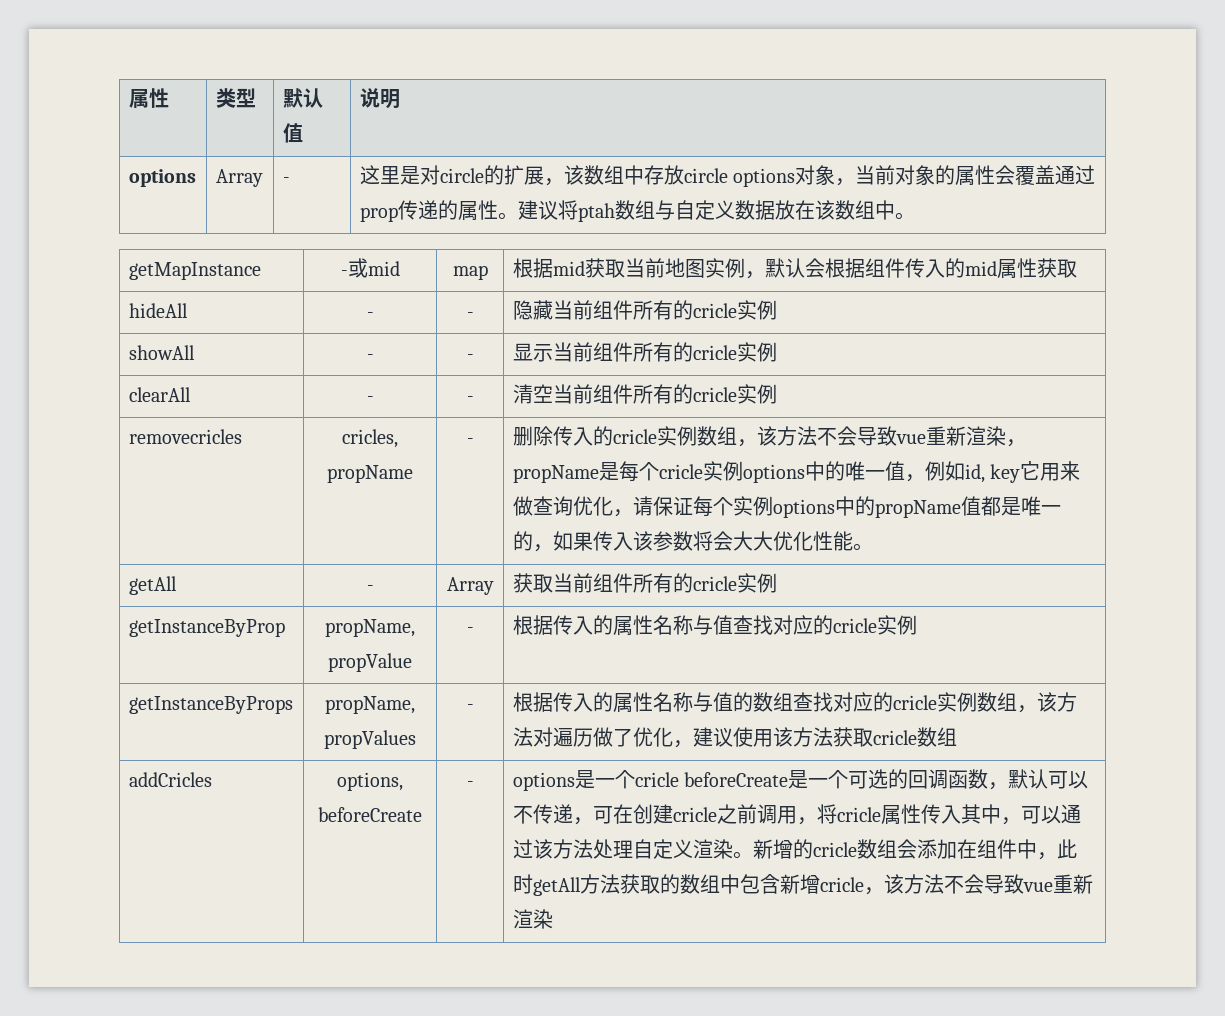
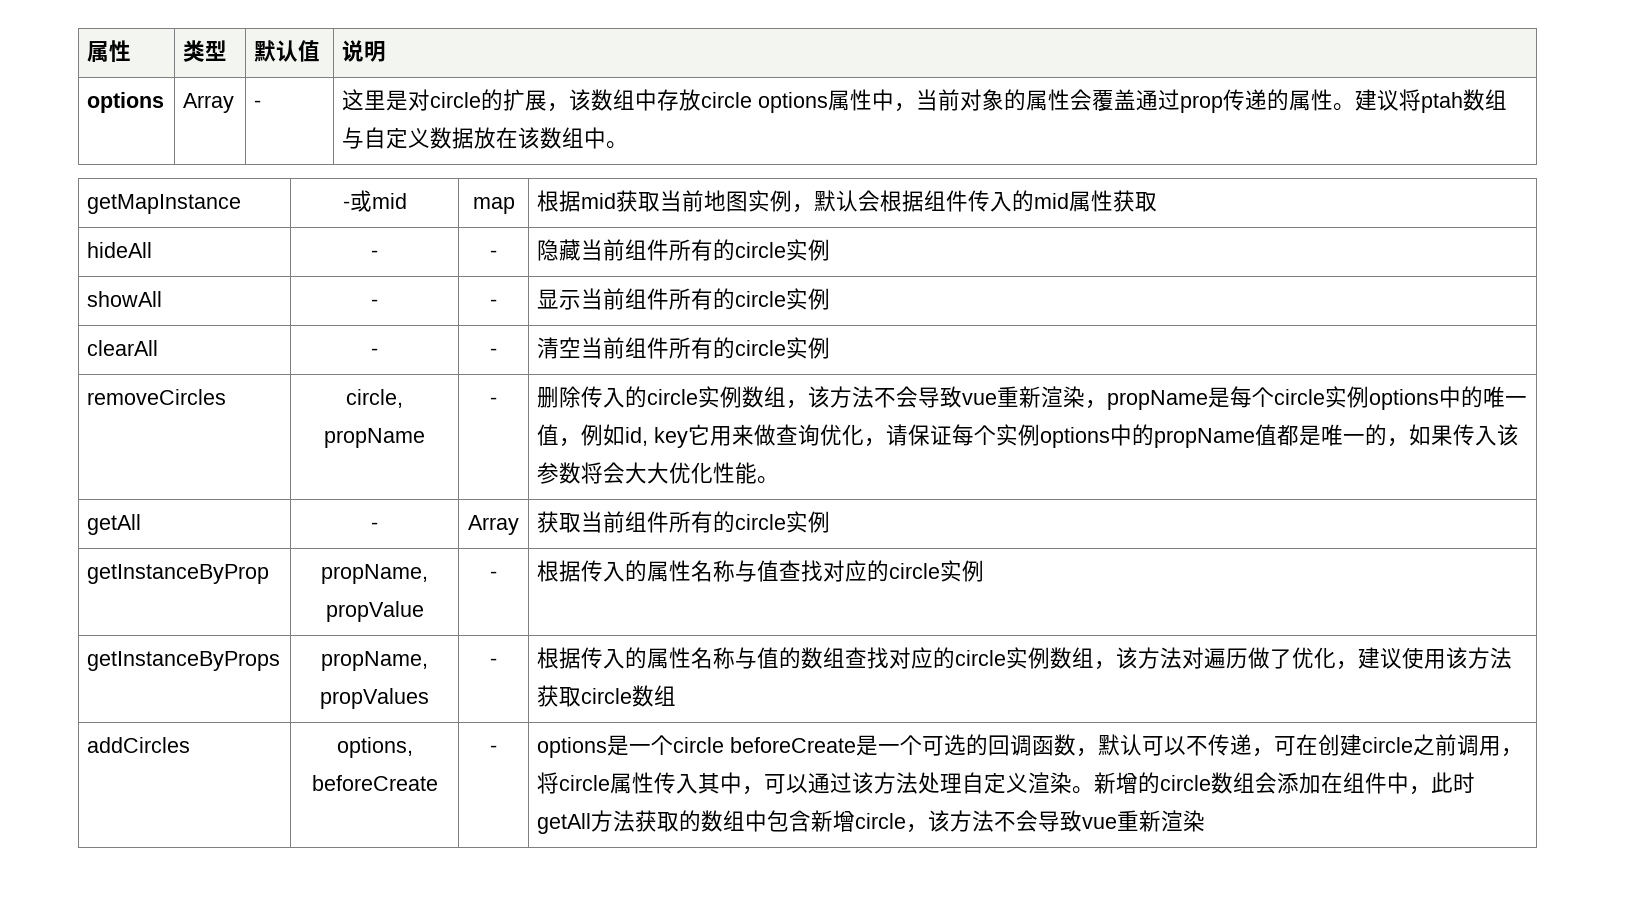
[794,165,835,185] 对象 -> [828,89,895,111] 属性中
[692,303,737,318] cricle -> [735,242,787,258] circle
[692,345,737,360] cricle -> [735,291,787,307] circle
[692,384,777,404] [128,429,242,444] [342,429,398,448] cricle实例 // removecricles | cricles, -> [735,337,831,359] [87,389,227,405] [346,389,403,408] circle实例 // removeCircles | circle,
[612,429,657,444] cricle -> [647,389,699,405] circle
[658,464,703,479] cricle -> [1274,389,1326,405] circle
[692,576,737,591] cricle -> [735,514,787,530] circle
[832,618,877,633] cricle -> [889,563,941,579] circle
[892,695,937,710] cricle -> [955,650,1007,666] circle
[872,730,917,745] cricle -> [581,688,633,704] circle
[128,772,212,787] addCricles -> [87,737,191,753] addCircles
[634,772,679,787] cricle -> [673,737,725,753] circle
[672,807,717,822] cricle -> [1362,737,1414,753] circle
[836,807,881,822] cricle -> [559,775,611,791] circle
[812,842,857,857] cricle -> [1160,775,1212,791] circle
[819,877,864,892] cricle -> [855,813,907,829] circle

